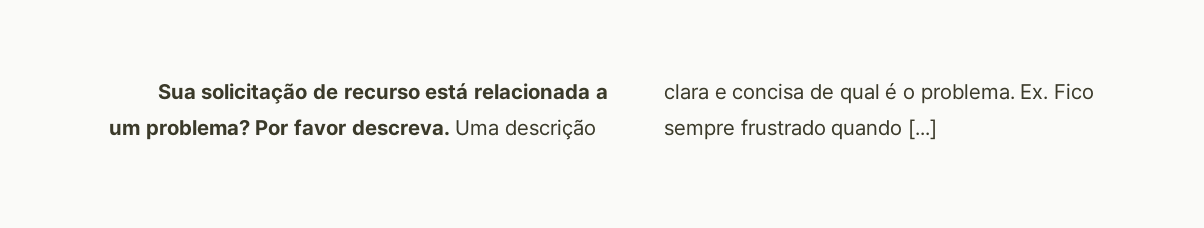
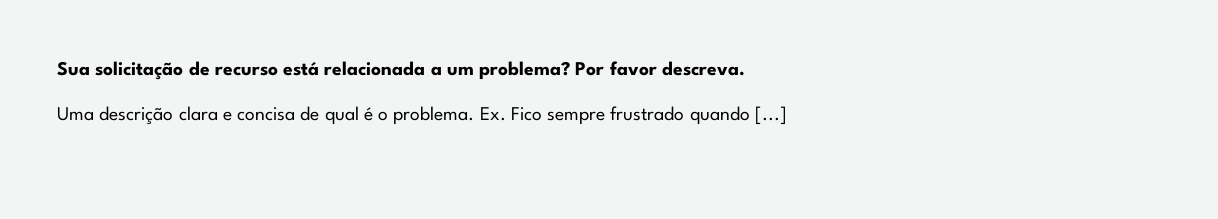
(450, 128) none -> (745, 68) //

